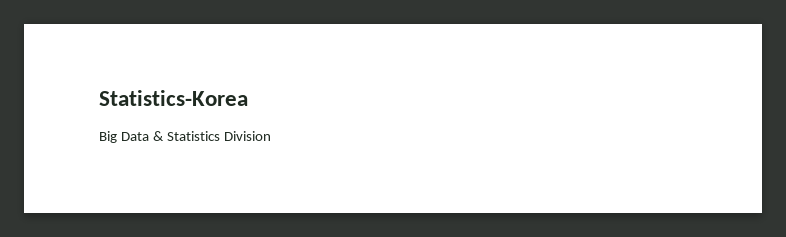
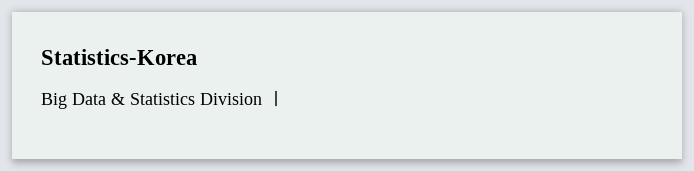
(271, 136) none -> [267,90,285,107] ㅣ

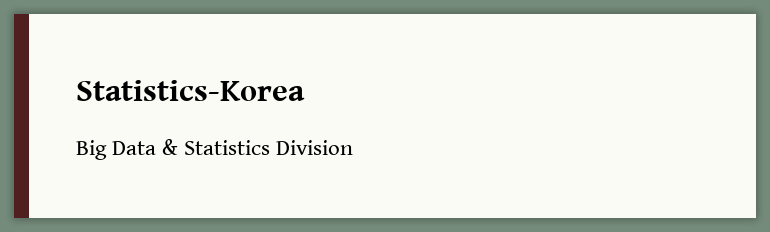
[267,90,285,107] ㅣ -> (354, 147) none

